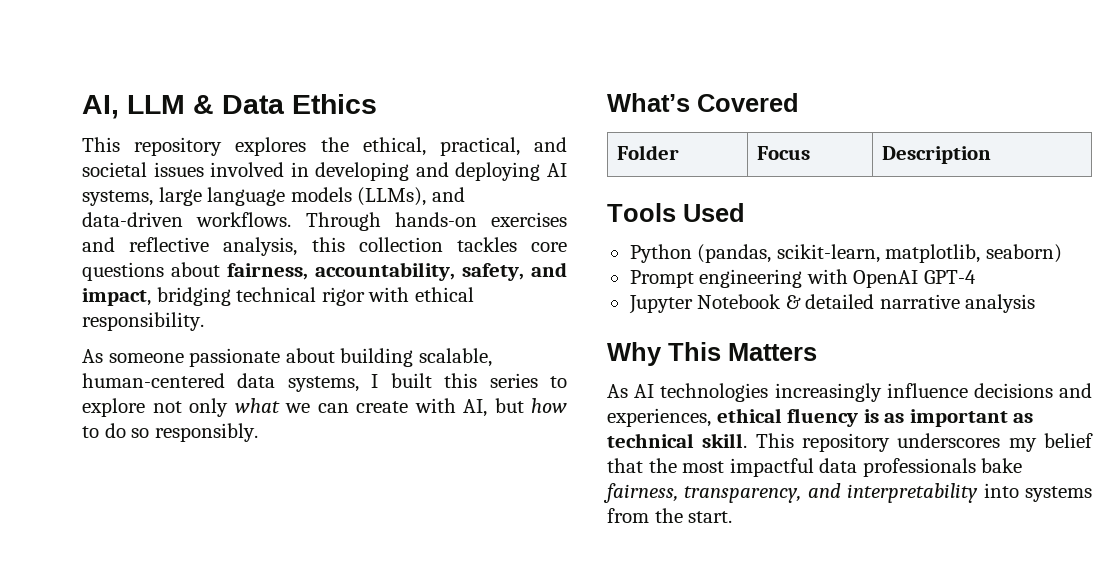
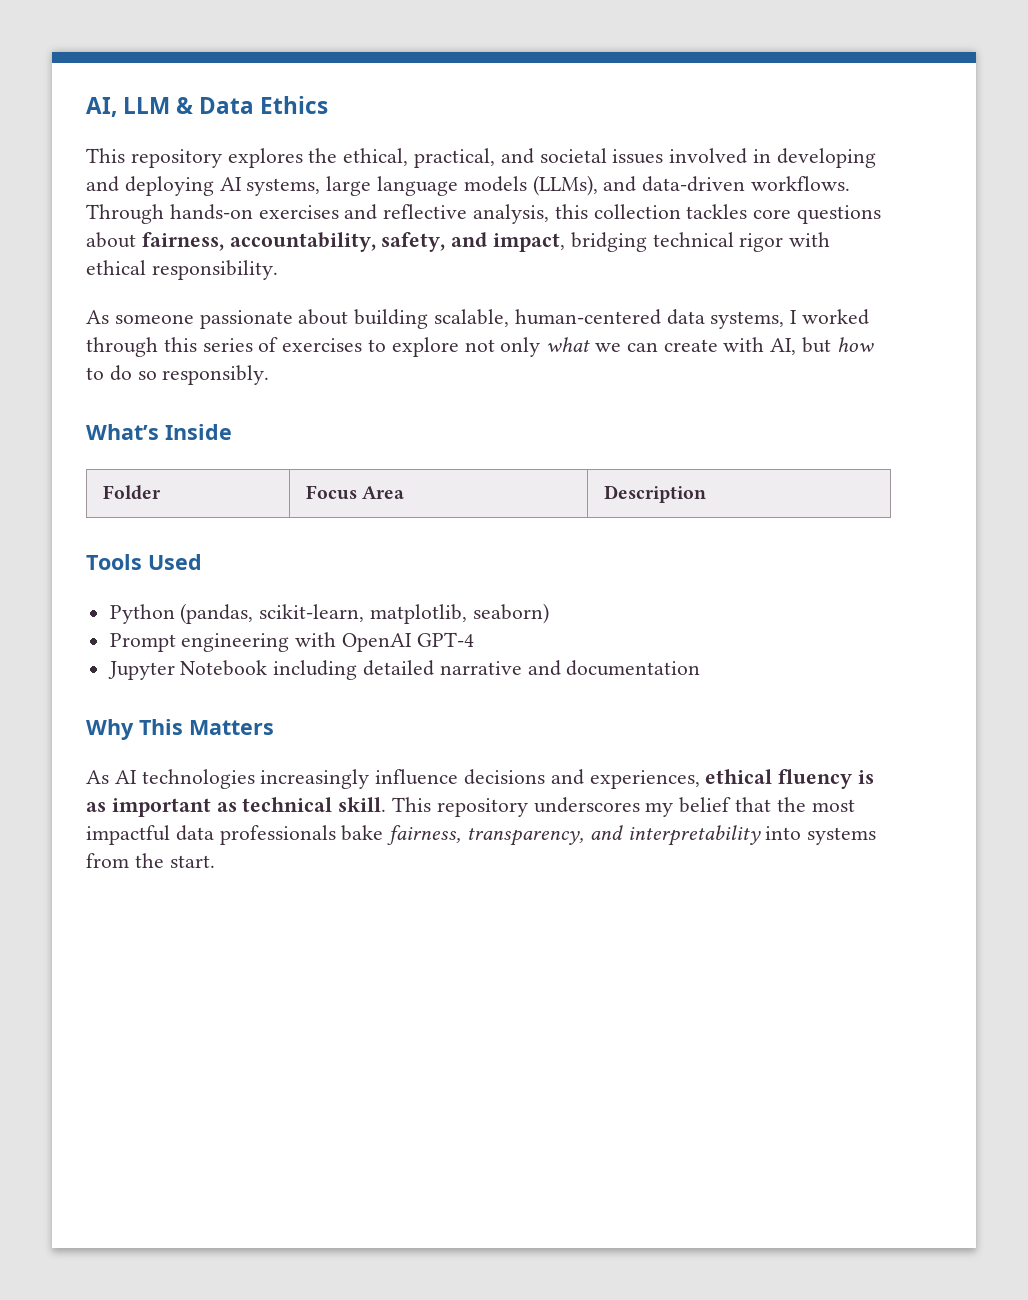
[390,373,538,388] built this series -> [802,309,870,325] [86,337,363,357] worked through this series of exercises
[697,93,799,112] Covered -> [165,424,232,440] Inside
(811, 153) none -> [361,486,404,499] Area
[785,295,801,309] & -> [273,660,358,680] including
[965,294,1036,313] analysis -> [527,660,701,676] and documentation

